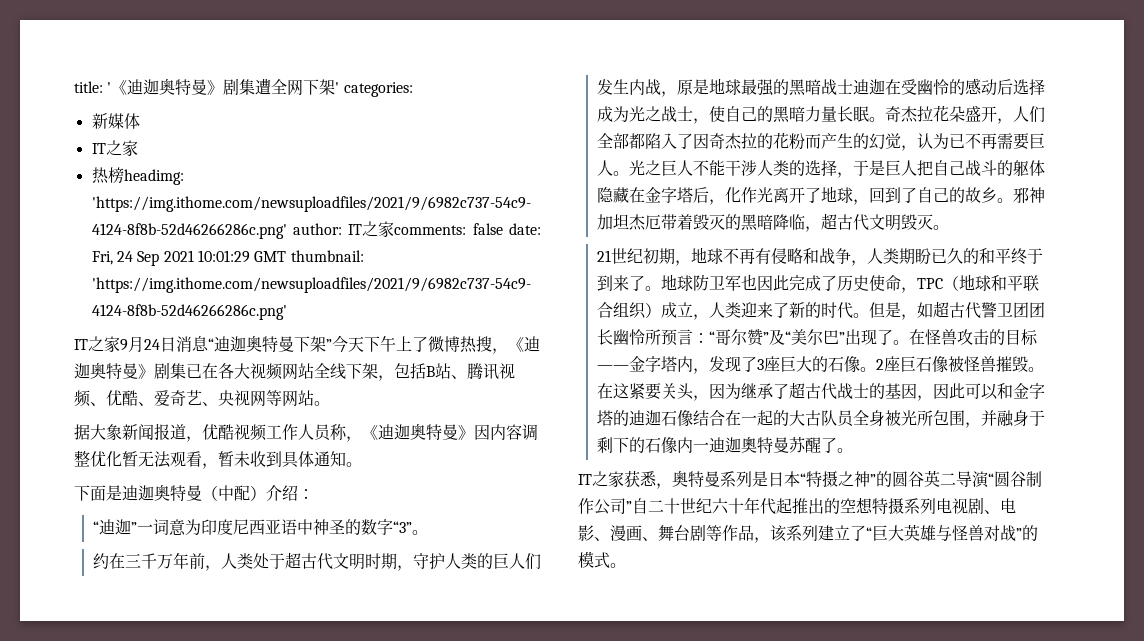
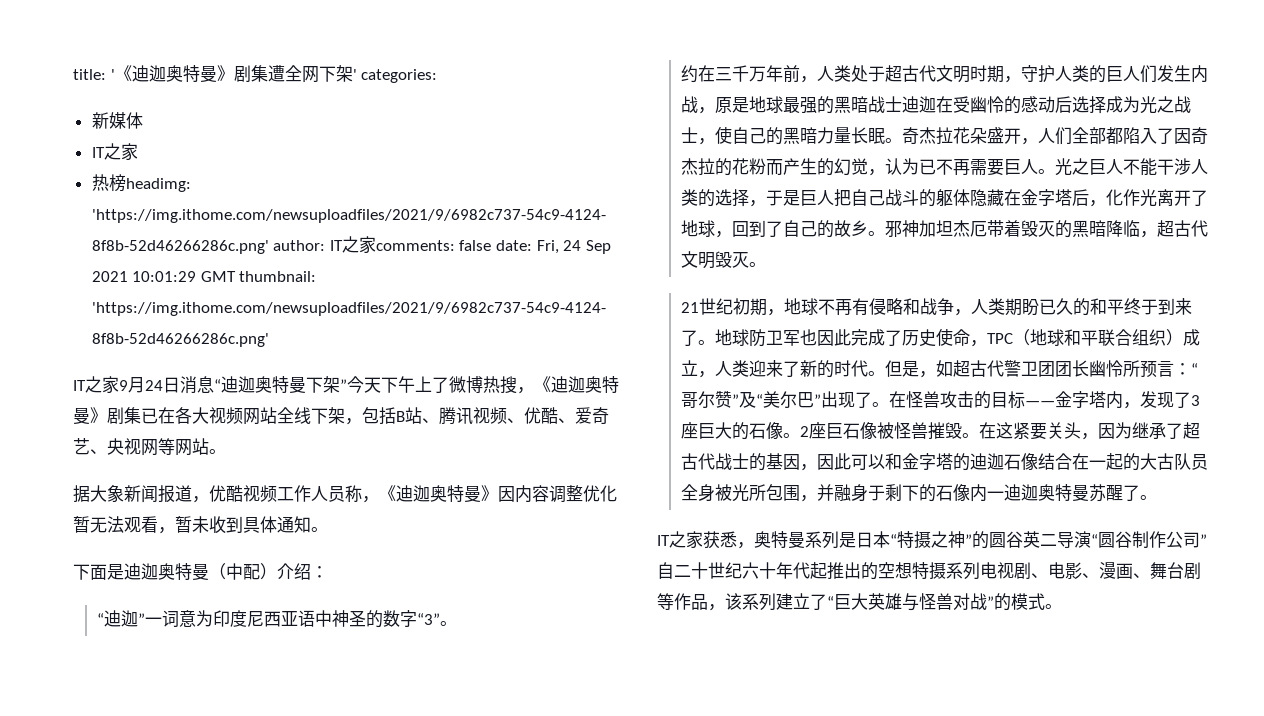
[740,437,757,453] 奧 -> [1037,484,1055,501] 奥

